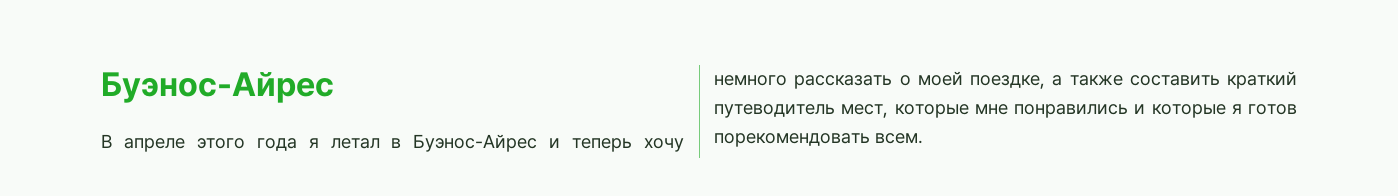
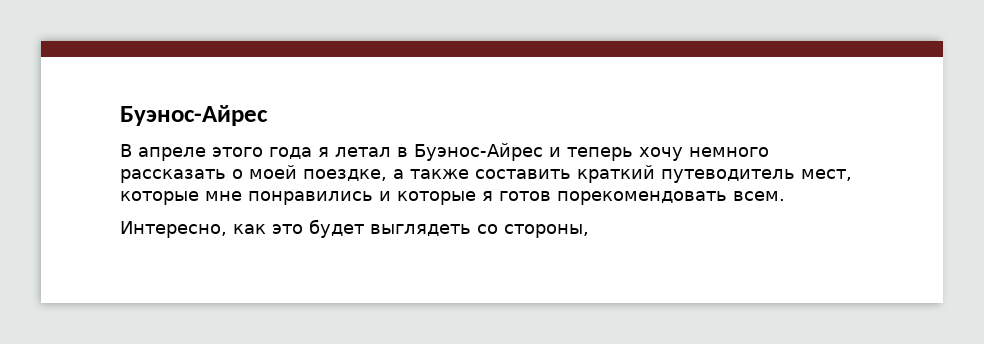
(923, 138) none -> [120,219,589,238] // Интересно, как это будет выглядеть со стороны,

